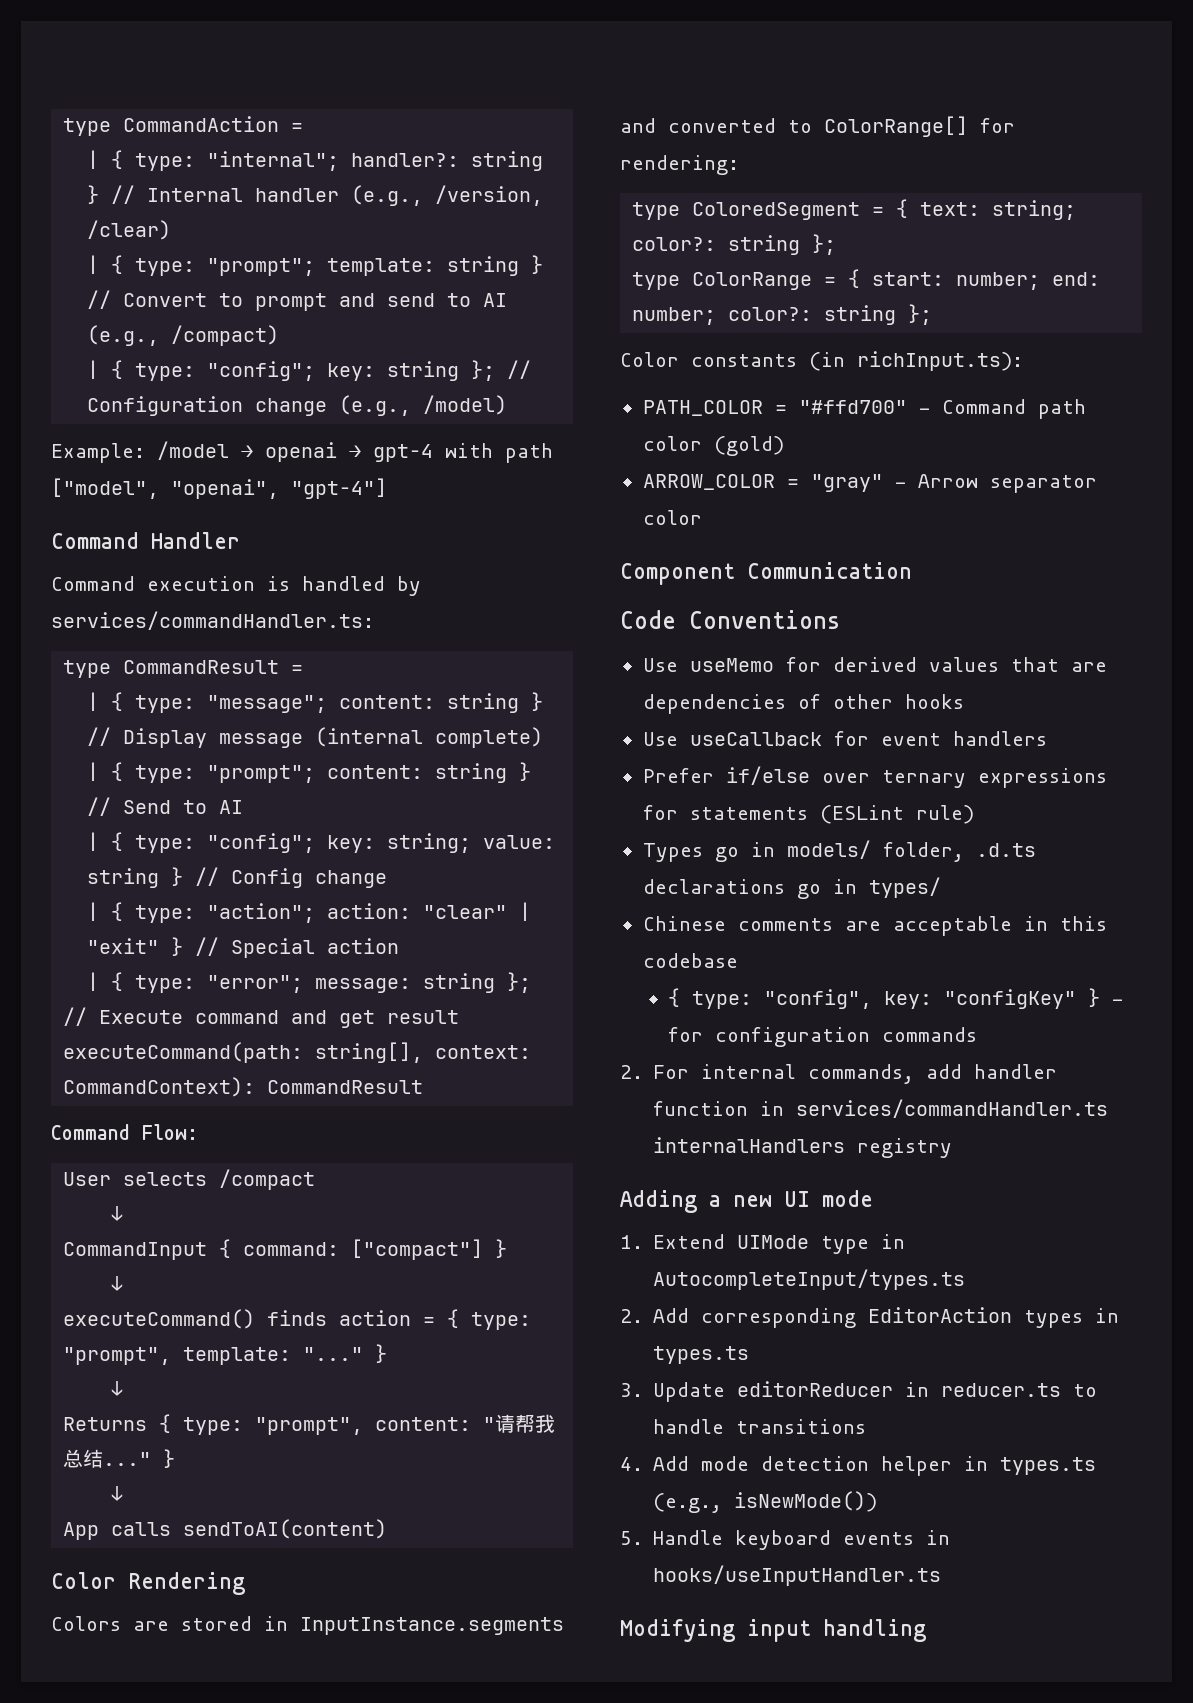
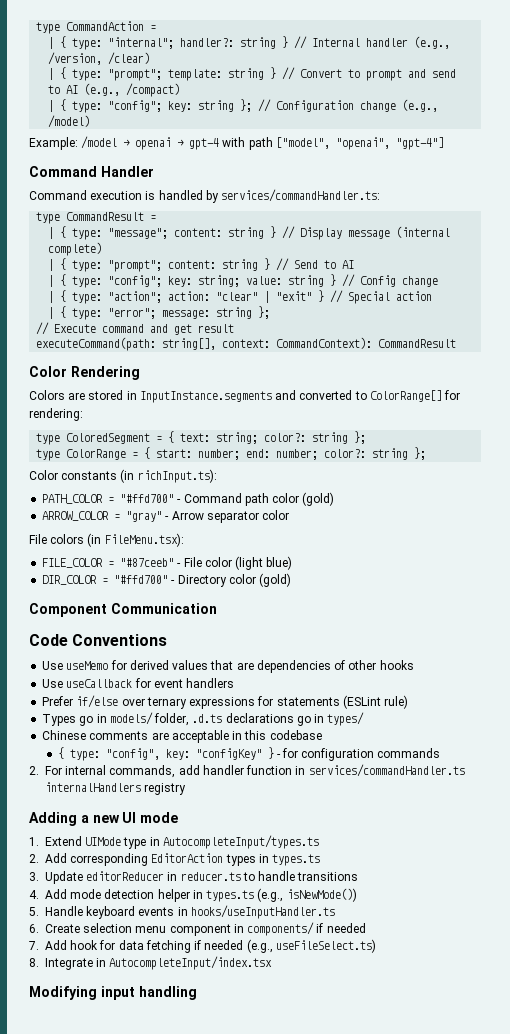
[51,1124,198,1140] [63,1169,316,1190] [111,1206,124,1221] [63,1239,508,1260] [111,1276,124,1291] [63,1309,532,1330] [63,1344,388,1365] [111,1381,124,1396] [63,1414,556,1435] [63,1449,176,1468] [111,1486,124,1501] [63,1519,388,1540] // Command Flow: // User selects /compact // ↓ // CommandInput { command: ["compact"] } // ↓ // executeCommand() finds action = { type: "prompt", template: "..." } // ↓ // Returns { type: "prompt", content: "请帮我总结..." } // ↓ // App calls sendToAI(content) -> (457, 343) none
(702, 517) none -> [29,533,184,547] [42,556,293,570] [42,573,292,587] // File colors (in FileMenu.tsx): // FILE_COLOR = "#87ceeb" - File color (light blue) // DIR_COLOR = "#ffd700" - Directory color (gold)
(942, 1575) none -> [29,922,366,936] [29,939,376,953] [29,956,273,970] // 6. Create selection menu component in components/ if needed // 7. Add hook for data fetching if needed (e.g., useFileSelect.ts) // 8. Integrate in AutocompleteInput/index.tsx

